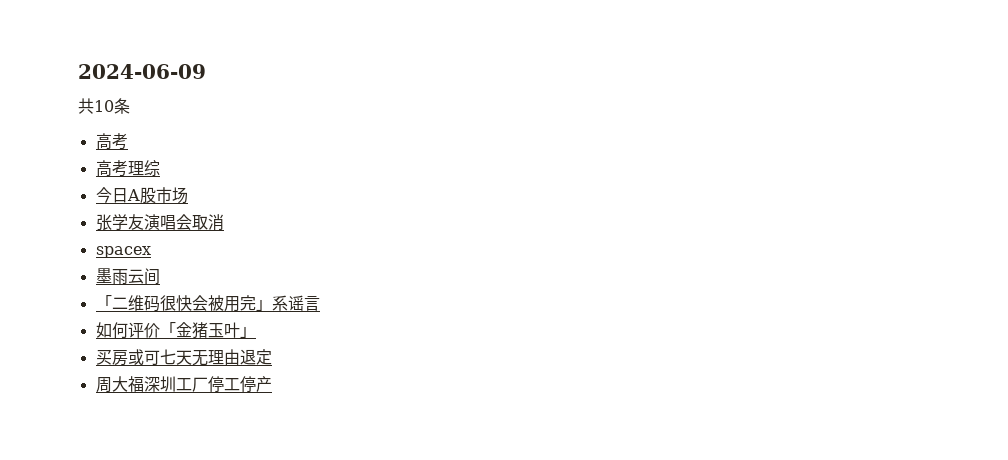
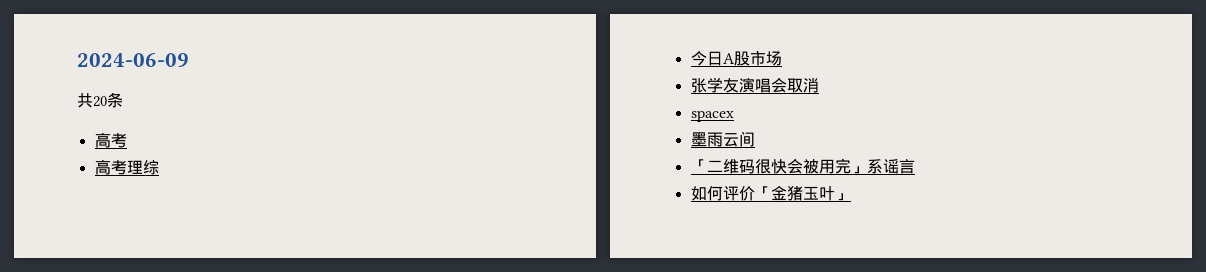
[94,100,114,112] 10 -> [93,96,107,107] 20
[95,349,272,366] [95,376,272,393] // 买房或可七天无理由退定 // 周大福深圳工厂停工停产 -> (851, 197) none

